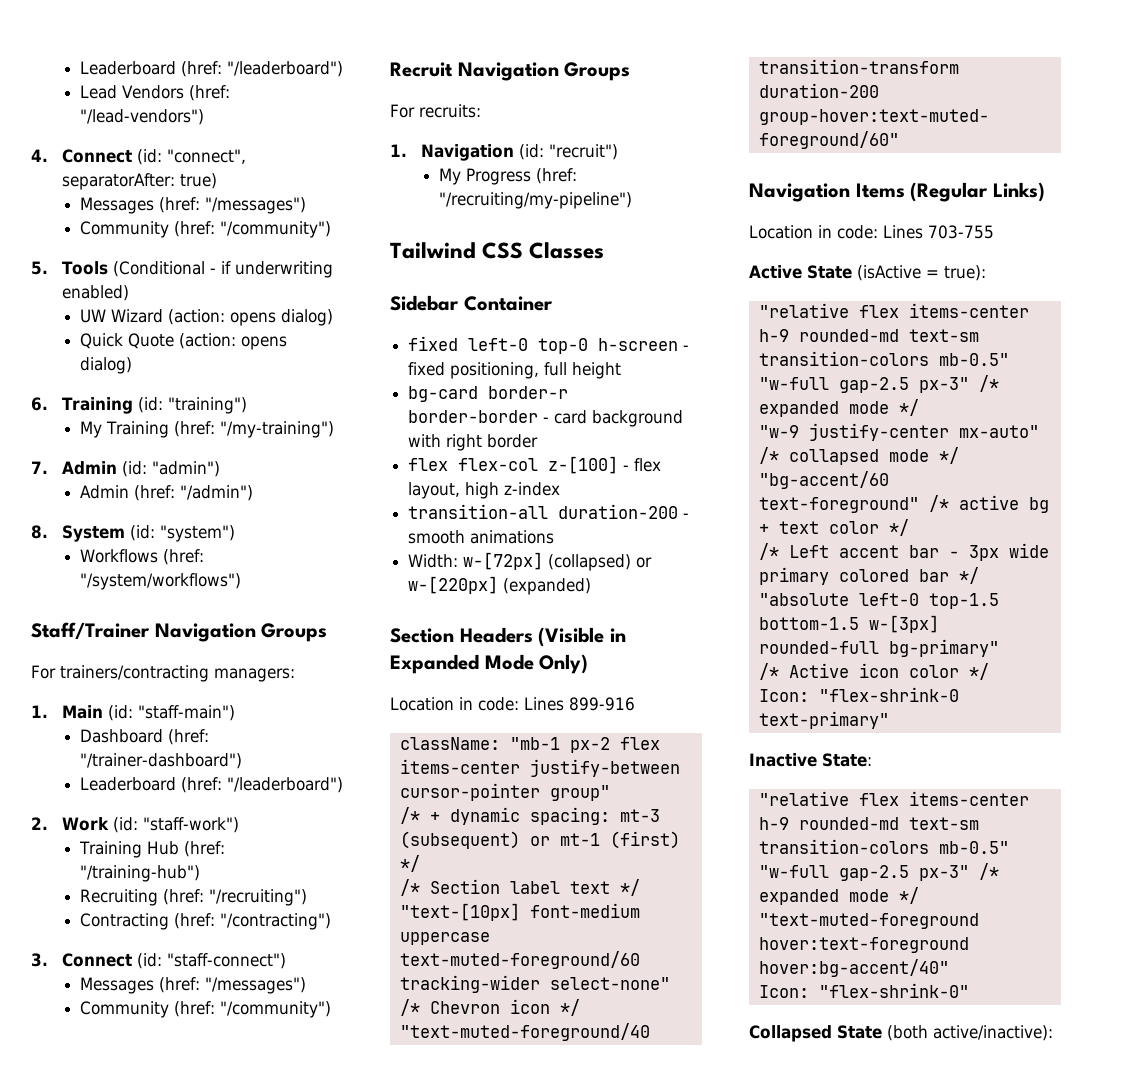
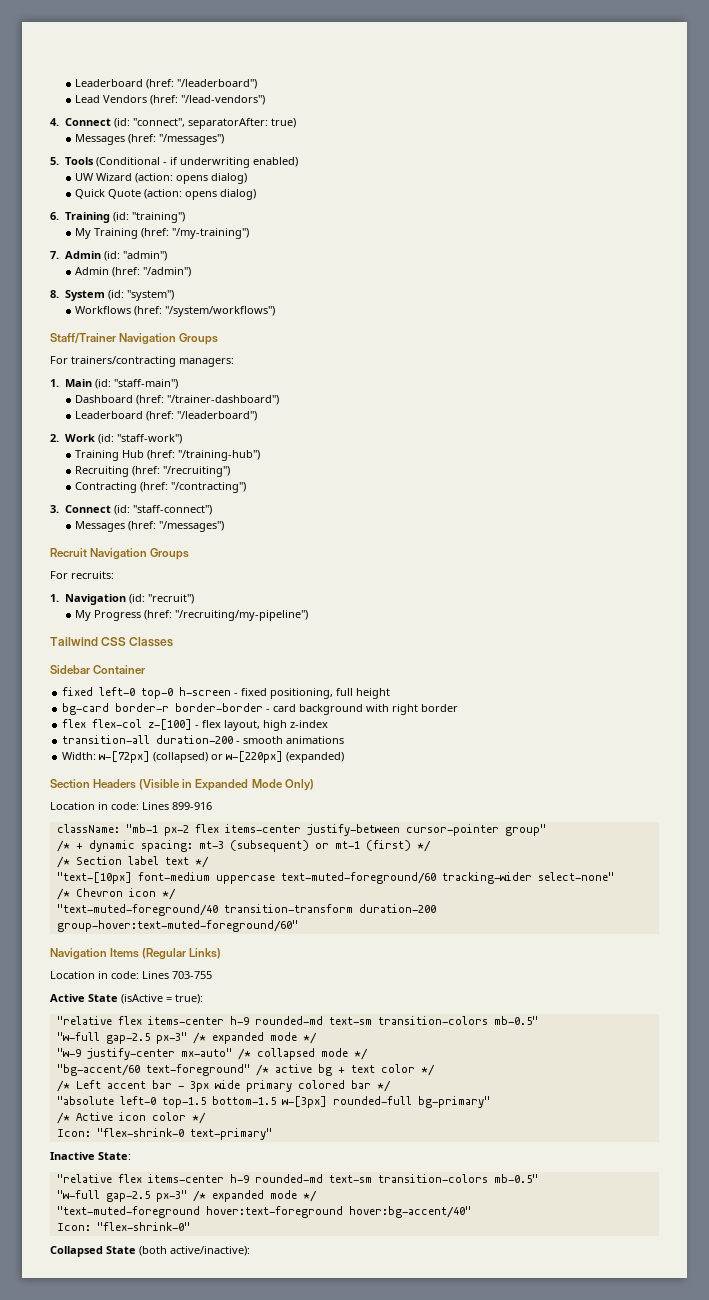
[79,221,331,238] // Community (href: "/community") -> (225, 139) none
[79,1001,331,1018] // Community (href: "/community") -> (225, 526) none

